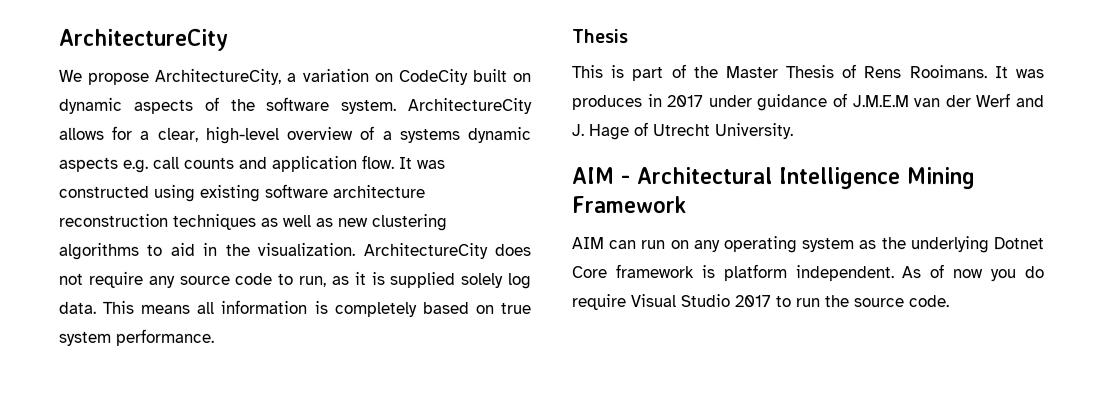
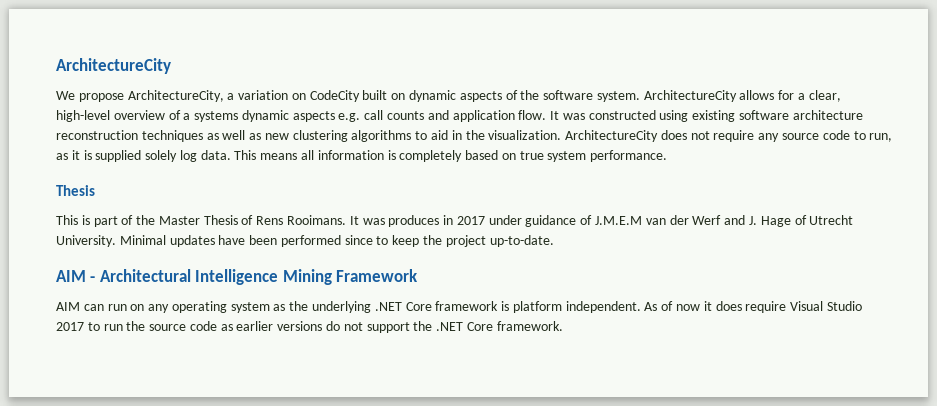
(794, 131) none -> [119,235,554,247] Minimal updates have been performed since to keep the project up-to-date.
[993,237,1044,250] Dotnet -> [374,302,402,311] .NET
[990,266,1044,282] you do -> [703,301,742,311] it does
[908,295,949,308] code. -> [189,321,563,333] code as earlier versions do not support the .NET Core framework.

